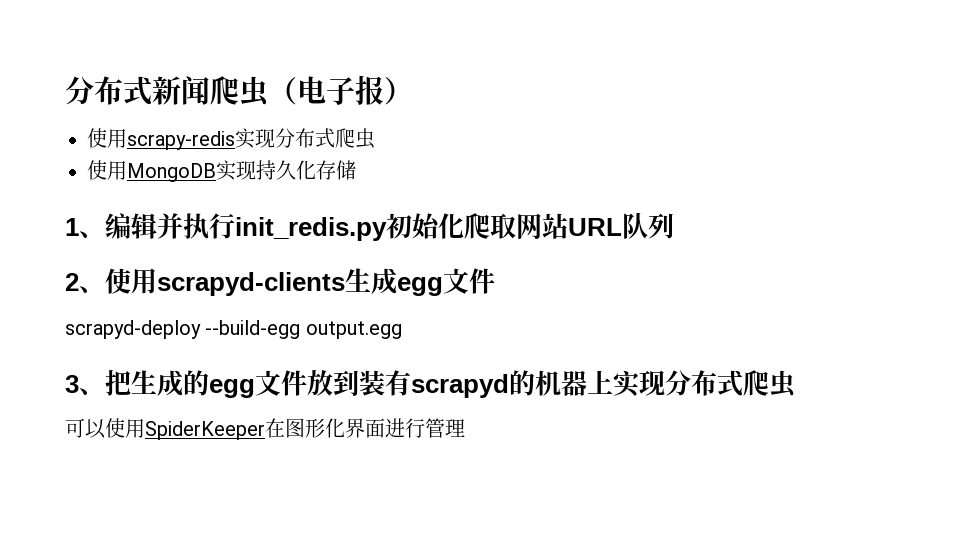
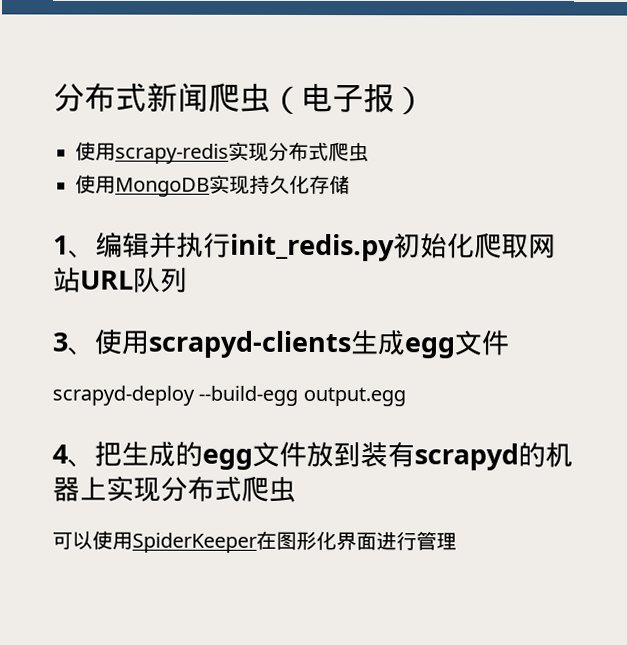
[65,273,79,291] 2 -> [52,332,68,352] 3
[65,375,79,393] 3 -> [52,444,68,464] 4

